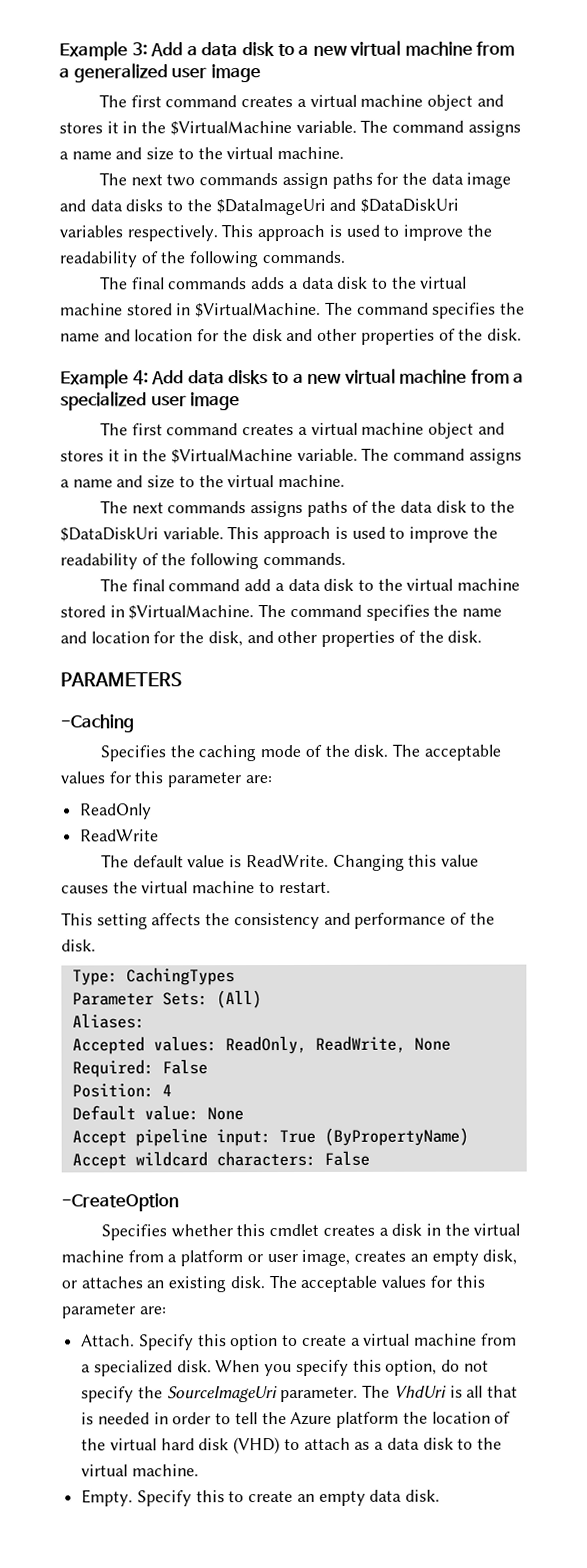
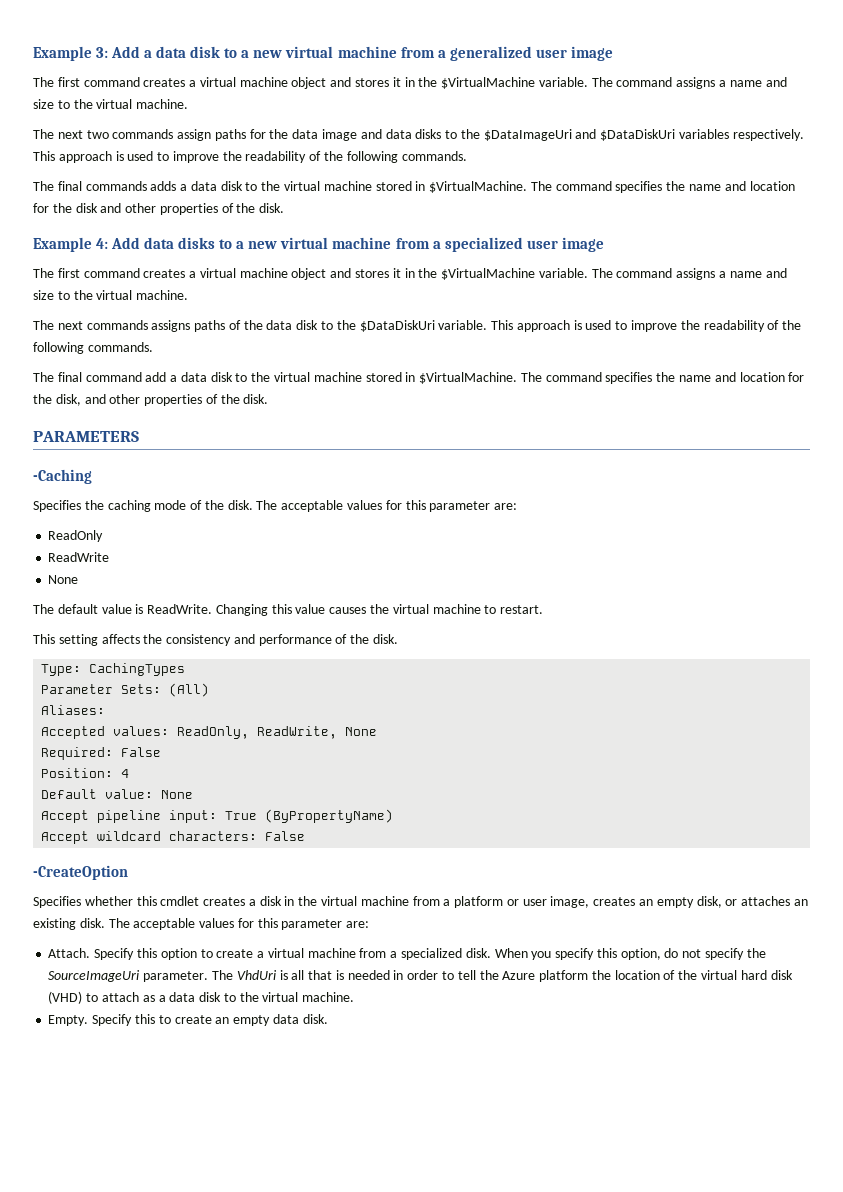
(160, 835) none -> [48,575,79,584] // None

